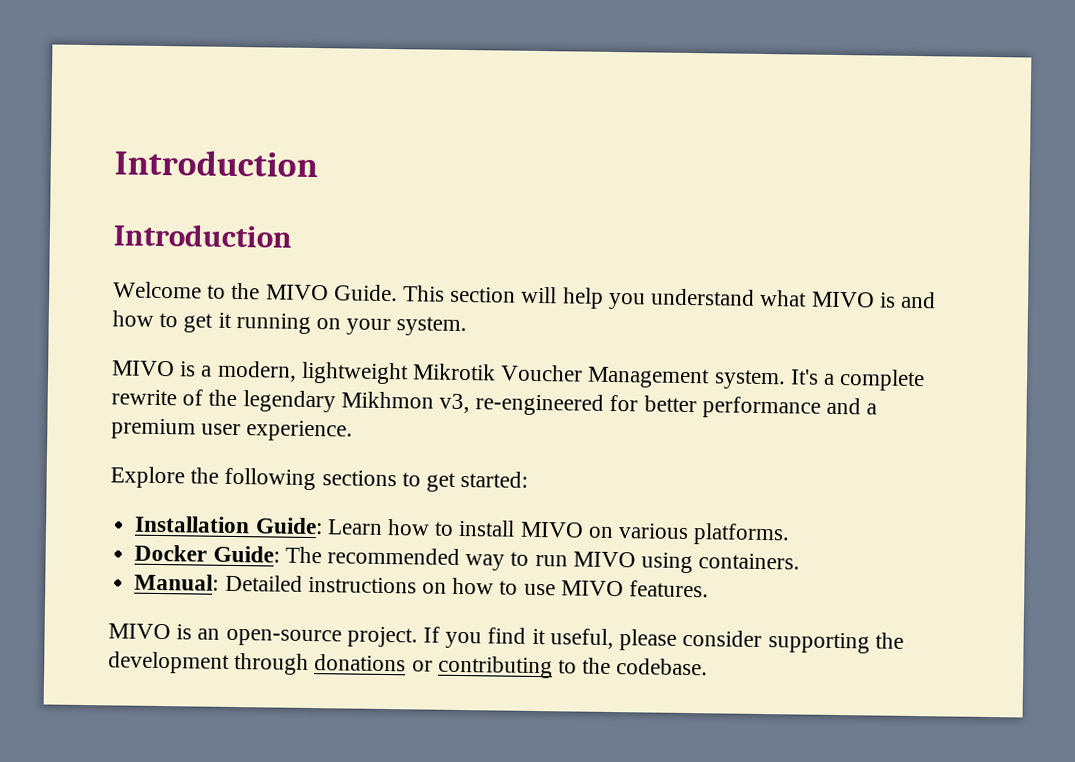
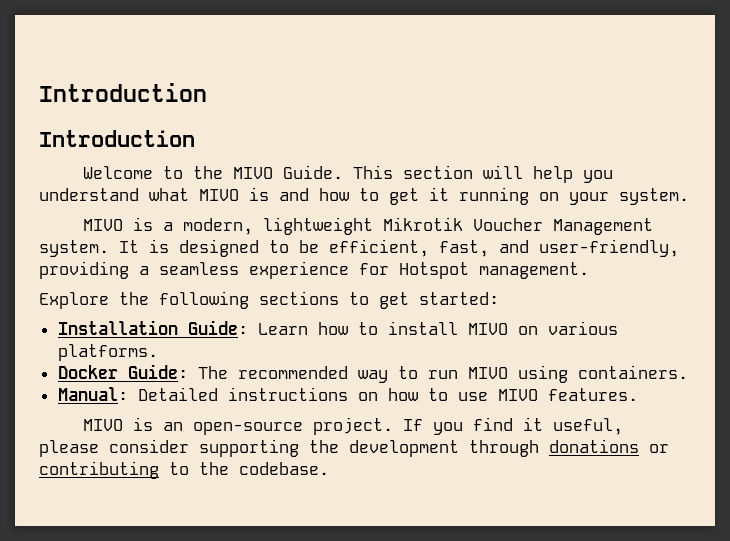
[789,369,926,392] [111,389,878,419] [111,418,354,442] It's a complete rewrite of the legendary Mikhmon v3, re-engineered for better performance and a premium user experience. -> [119,239,679,257] [39,261,589,279] It is designed to be efficient, fast, and user-friendly, providing a seamless experience for Hotspot management.

